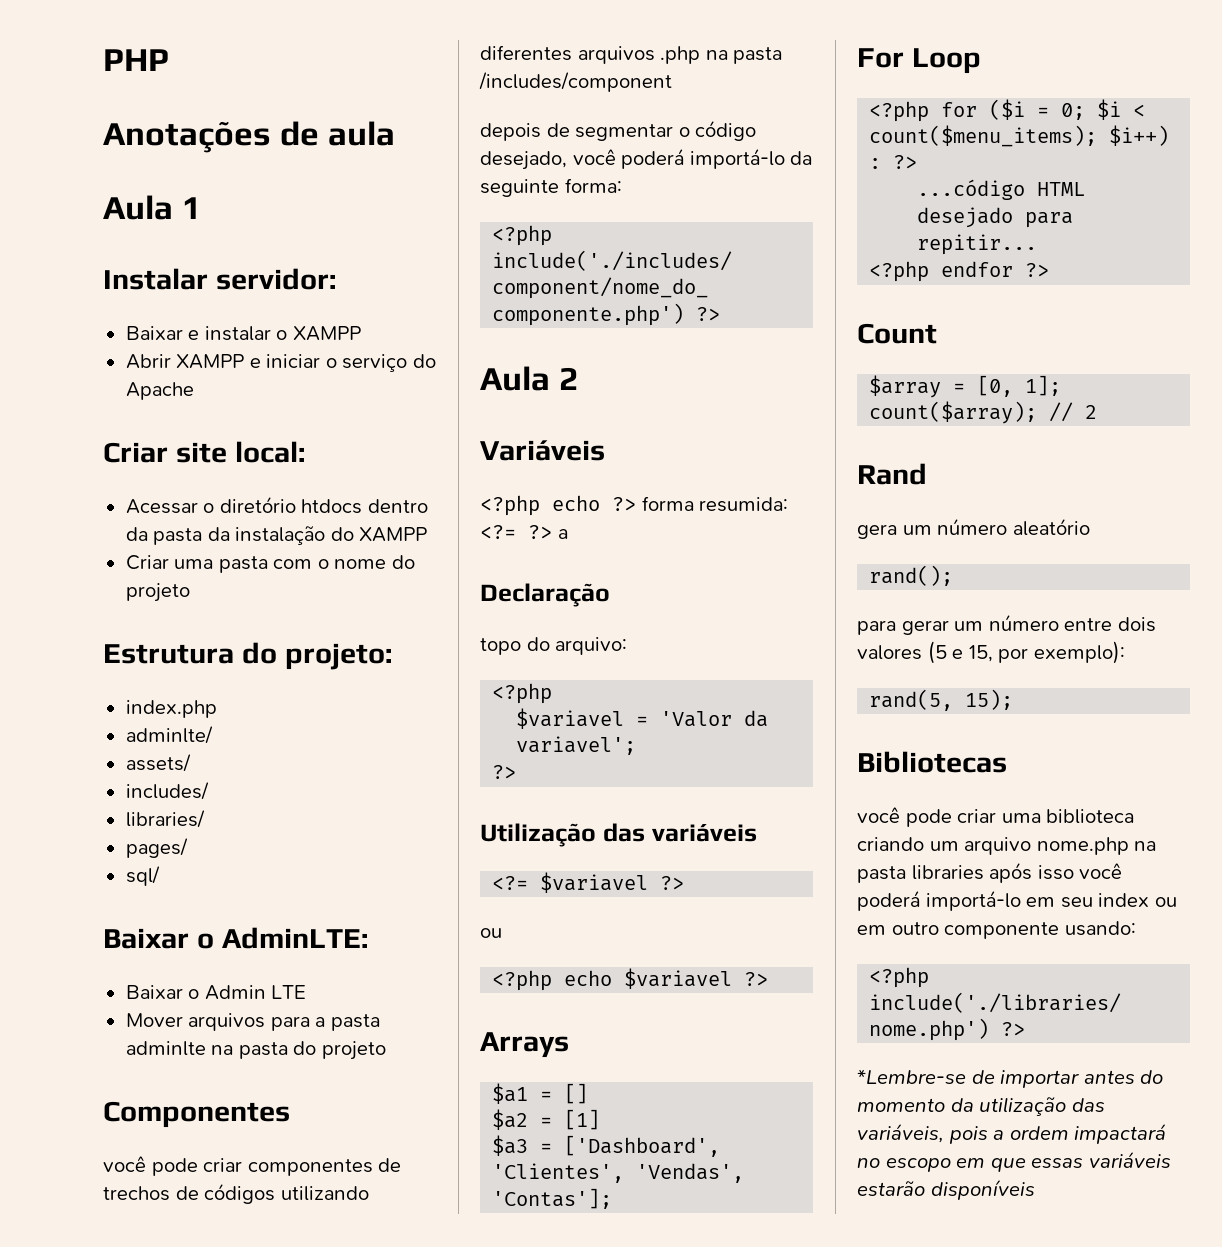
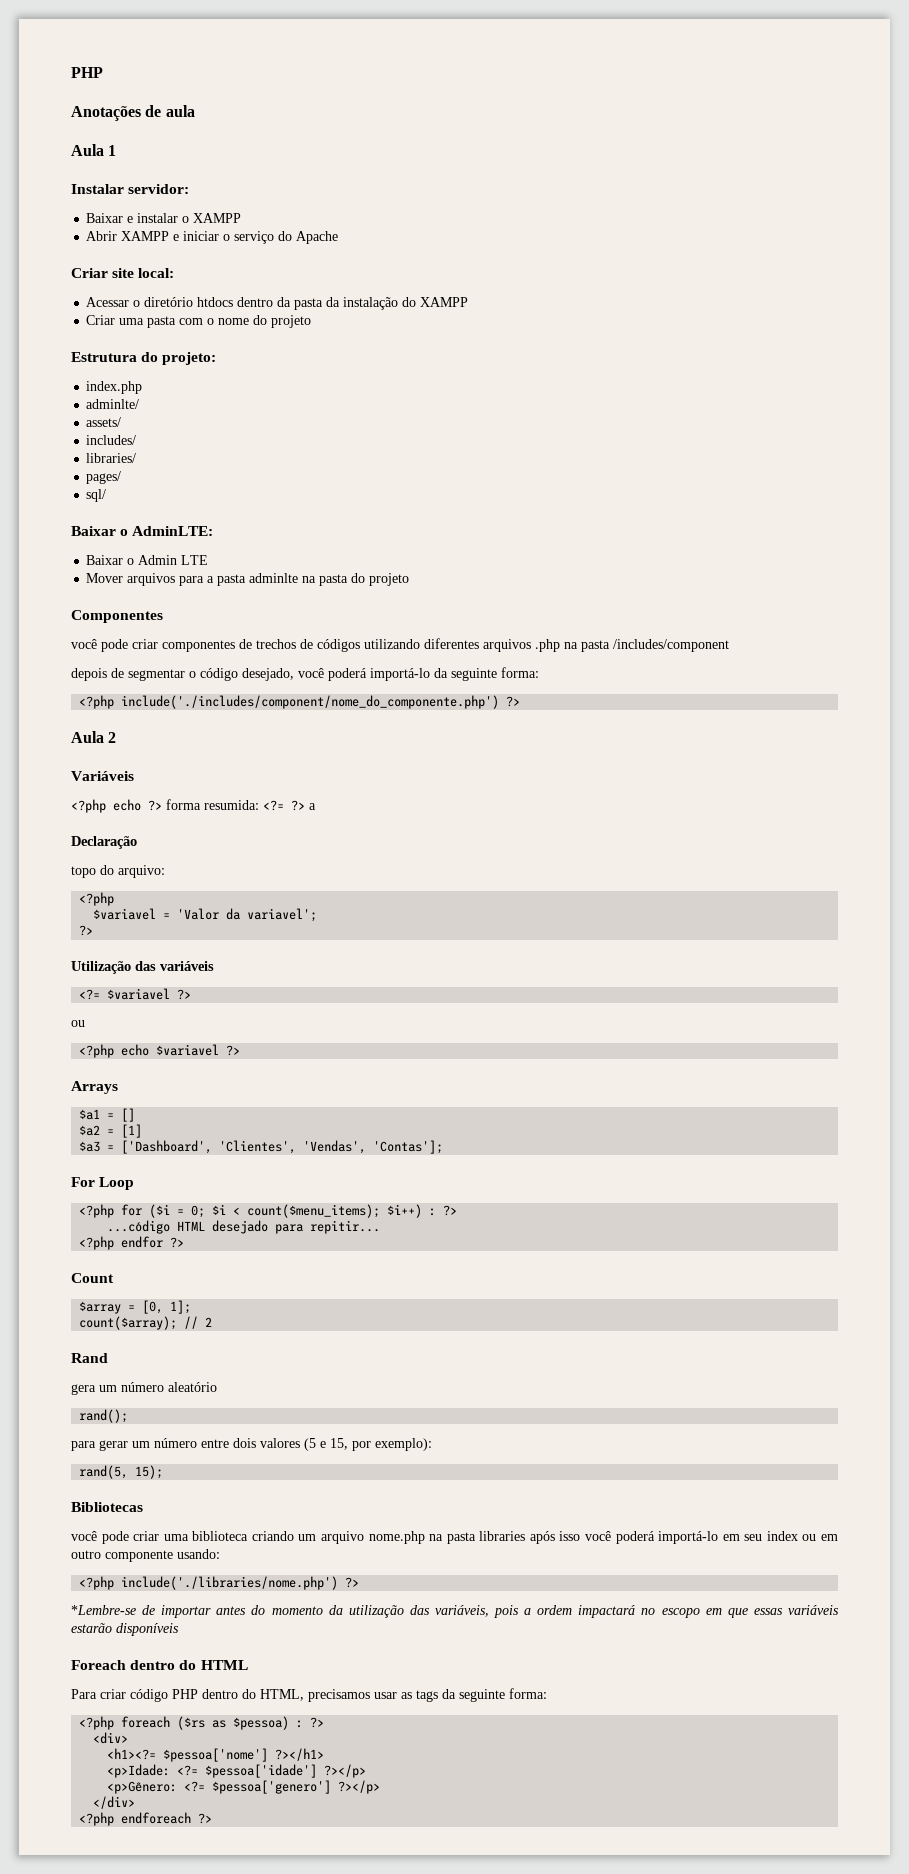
(1035, 1189) none -> [71,1660,248,1670] [71,1688,547,1702] [79,1716,325,1730] [93,1732,129,1744] [107,1748,325,1762] [107,1764,367,1778] [107,1780,381,1794] [93,1796,136,1809] [79,1812,213,1826] // Foreach dentro do HTML // Para criar código PHP dentro do HTML, precisamos usar as tags da seguinte forma: // <?php foreach ($rs as $pessoa) : ?> // <div> // <h1><?= $pessoa['nome'] ?></h1> // <p>Idade: <?= $pessoa['idade'] ?></p> // <p>Gênero: <?= $pessoa['genero'] ?></p> // </div> // <?php endforeach ?>

